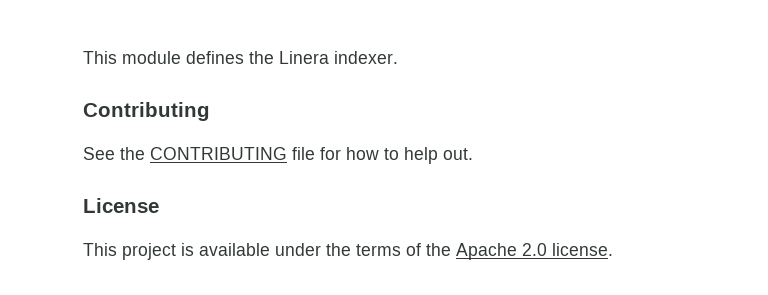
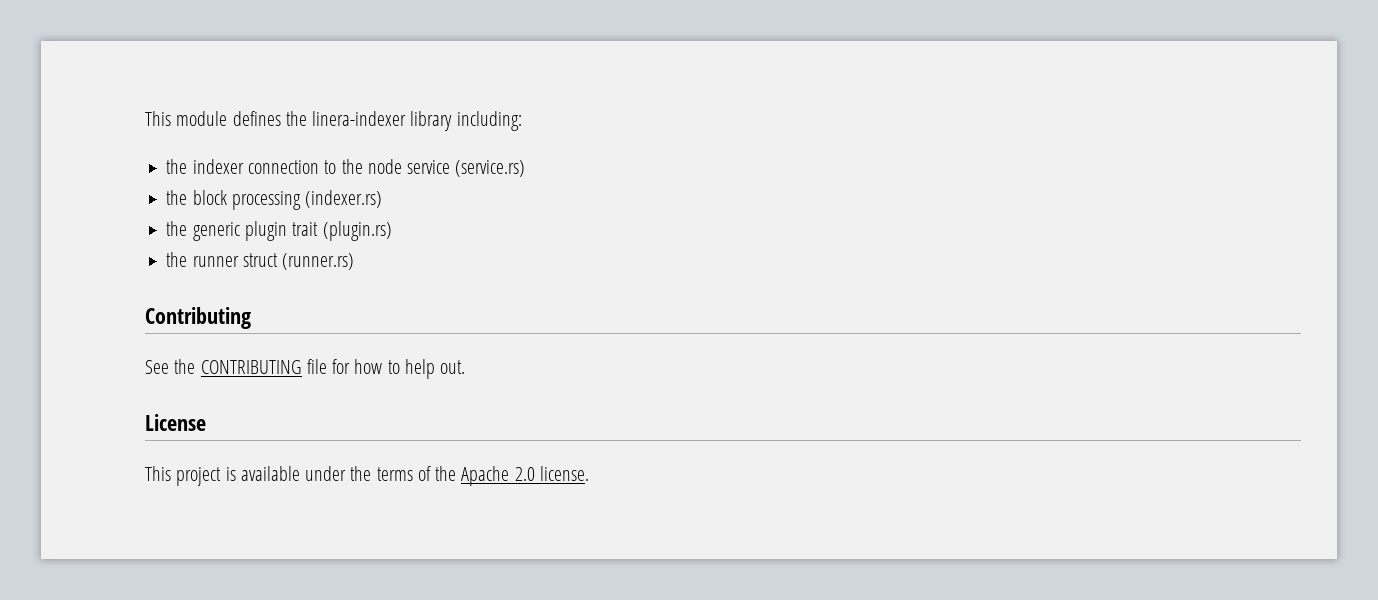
[279,51,398,64] Linera indexer. -> [312,111,522,131] [166,159,526,177] [166,190,383,210] [166,221,392,241] [166,252,355,270] linera-indexer library including: // the indexer connection to the node service (service.rs) // the block processing (indexer.rs) // the generic plugin trait (plugin.rs) // the runner struct (runner.rs)

